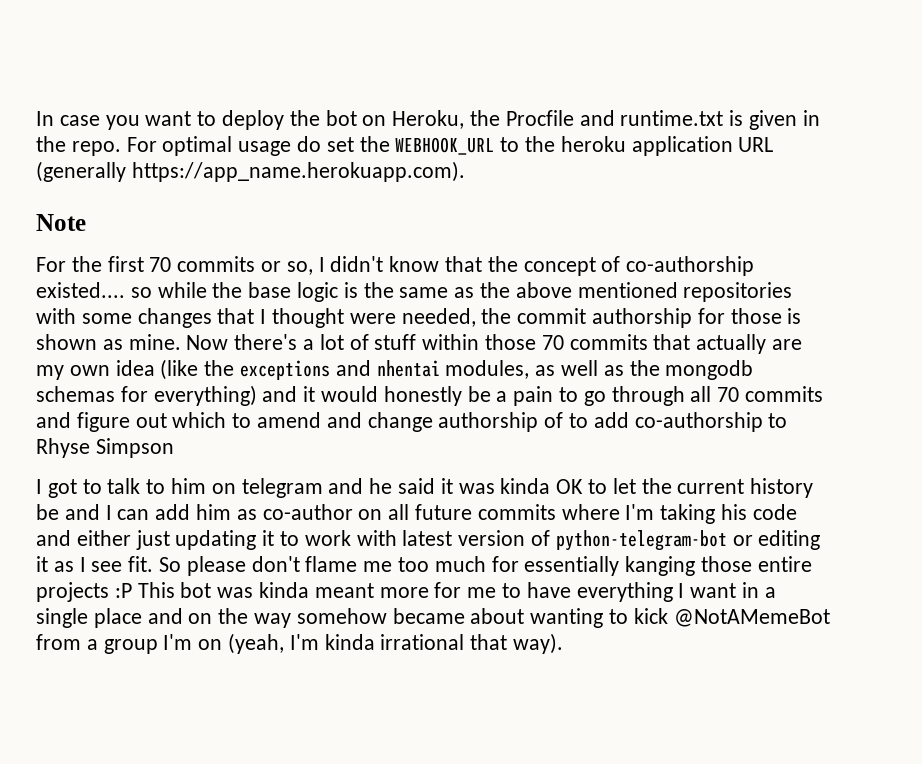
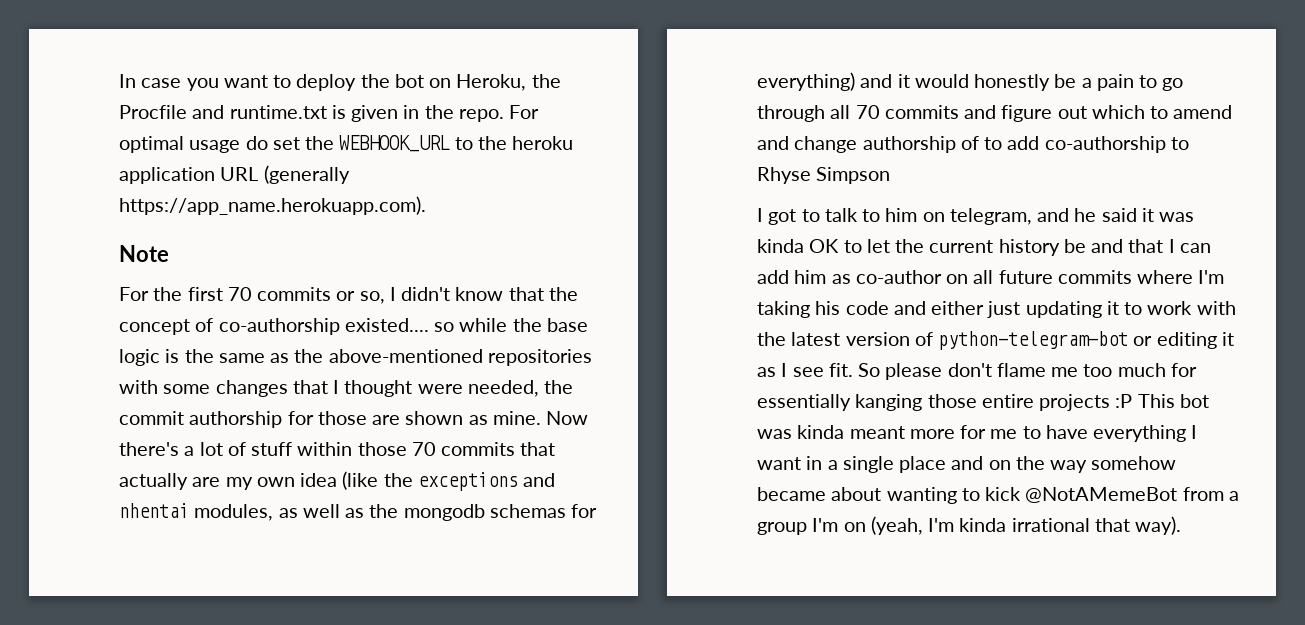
[515,282,678,298] above mentioned -> [328,349,483,363] above-mentioned
[787,308,802,324] is -> [372,415,401,425] are
[241,478,323,498] telegram -> [949,208,1032,225] telegram,
(100, 512) none -> [1128,239,1164,253] that
(397, 538) none -> [757,332,786,346] the

